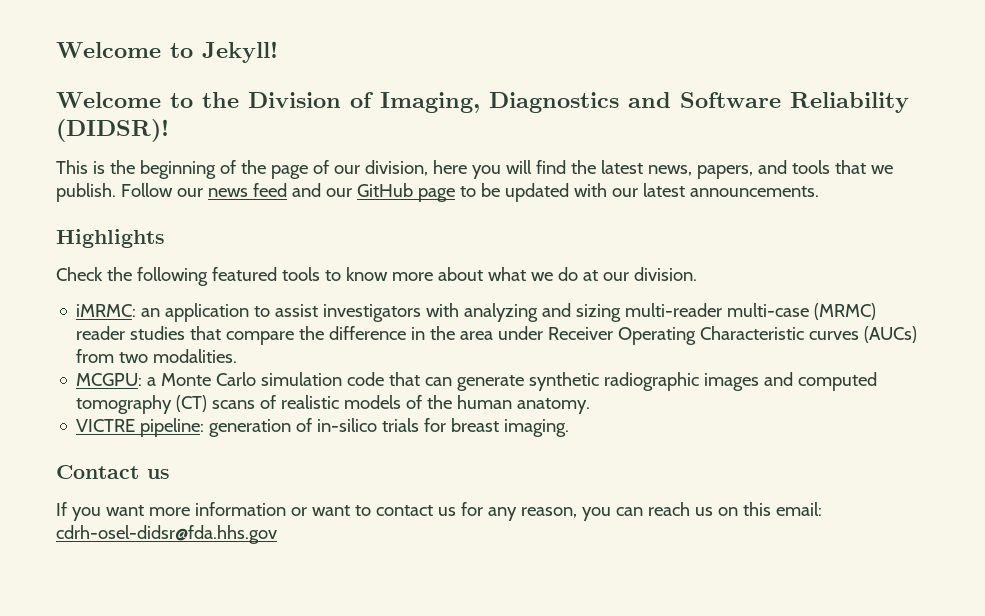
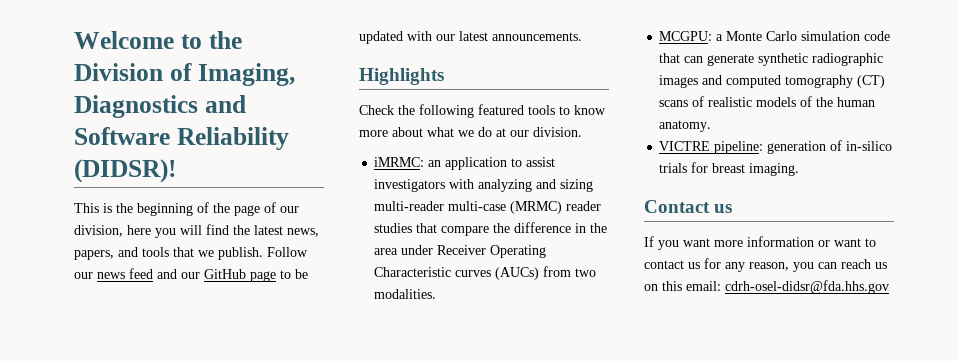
[56,41,278,63] [56,92,193,108] Welcome to Jekyll! // Welcome to -> [74,31,202,49] Welcome to

